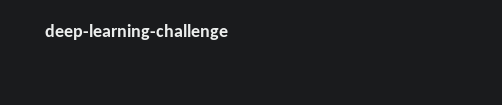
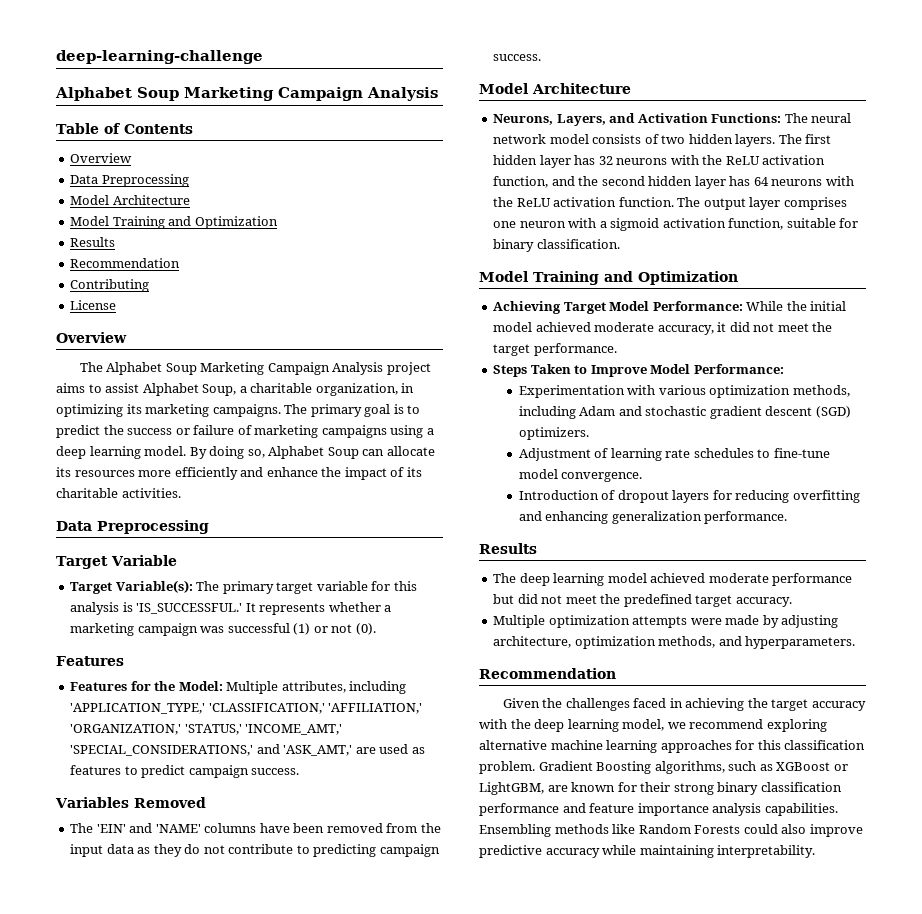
(228, 32) none -> [55,87,438,101] [56,123,193,134] [70,153,133,163] [70,174,189,187] [70,195,190,205] [70,216,278,229] [70,237,116,247] [70,258,181,268] [70,279,150,292] [70,300,117,310] [56,332,127,343] [79,362,431,375] [56,383,415,396] [56,404,421,417] [56,425,434,438] [56,446,435,459] [56,467,422,480] [56,488,181,498] [56,520,209,534] [56,555,177,569] [70,580,417,594] [70,602,392,615] [70,623,376,636] [56,656,124,666] [70,681,407,694] [70,703,423,714] [70,724,343,735] [70,744,425,756] [70,765,300,778] [55,797,206,808] [70,823,441,833] [70,844,440,857] [493,54,542,61] [479,83,631,94] [493,113,852,126] [493,134,832,147] [493,155,826,168] [493,176,854,189] [493,197,847,210] [493,218,859,231] [493,239,620,252] [479,271,738,285] [493,301,847,314] [493,322,833,335] [493,343,617,356] [493,364,784,377] [518,385,850,398] [518,406,851,419] [518,427,589,440] [518,448,830,461] [518,469,643,482] [518,490,860,503] [518,511,788,524] [479,543,537,554] [493,573,853,586] [493,594,792,607] [493,615,839,628] [493,636,856,649] [479,668,616,679] [502,698,866,711] [479,719,827,732] [479,740,866,753] [479,761,848,774] [479,782,842,795] [479,803,838,816] [479,824,863,837] [479,845,816,858] // Alphabet Soup Marketing Campaign Analysis // Table of Contents // Overview // Data Preprocessing // Model Architecture // Model Training and Optimization // Results // Recommendation // Contributing // License // Overview // The Alphabet Soup Marketing Campaign Analysis project aims to assist Alphabet Soup, a charitable organization, in optimizing its marketing campaigns. The primary goal is to predict the success or failure of marketing campaigns using a deep learning model. By doing so, Alphabet Soup can allocate its resources more efficiently and enhance the impact of its charitable activities. // Data Preprocessing // Target Variable // Target Variable(s): The primary target variable for this analysis is 'IS_SUCCESSFUL.' It represents whether a marketing campaign was successful (1) or not (0). // Features // Features for the Model: Multiple attributes, including 'APPLICATION_TYPE,' 'CLASSIFICATION,' 'AFFILIATION,' 'ORGANIZATION,' 'STATUS,' 'INCOME_AMT,' 'SPECIAL_CONSIDERATIONS,' and 'ASK_AMT,' are used as features to predict campaign success. // Variables Removed // The 'EIN' and 'NAME' columns have been removed from the input data as they do not contribute to predicting campaign success. // Model Architecture // Neurons, Layers, and Activation Functions: The neural network model consists of two hidden layers. The first hidden layer has 32 neurons with the ReLU activation function, and the second hidden layer has 64 neurons with the ReLU activation function. The output layer comprises one neuron with a sigmoid activation function, suitable for binary classification. // Model Training and Optimization // Achieving Target Model Performance: While the initial model achieved moderate accuracy, it did not meet the target performance. // Steps Taken to Improve Model Performance: // Experimentation with various optimization methods, including Adam and stochastic gradient descent (SGD) optimizers. // Adjustment of learning rate schedules to fine-tune model convergence. // Introduction of dropout layers for reducing overfitting and enhancing generalization performance. // Results // The deep learning model achieved moderate performance but did not meet the predefined target accuracy. // Multiple optimization attempts were made by adjusting architecture, optimization methods, and hyperparameters. // Recommendation // Given the challenges faced in achieving the target accuracy with the deep learning model, we recommend exploring alternative machine learning approaches for this classification problem. Gradient Boosting algorithms, such as XGBoost or LightGBM, are known for their strong binary classification performance and feature importance analysis capabilities. Ensembling methods like Random Forests could also improve predictive accuracy while maintaining interpretability.

